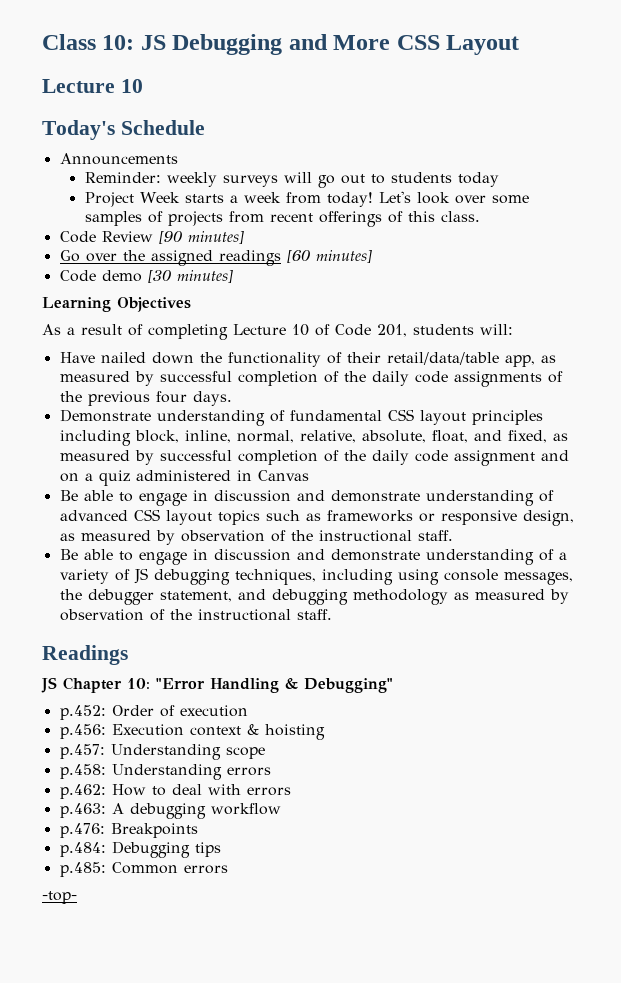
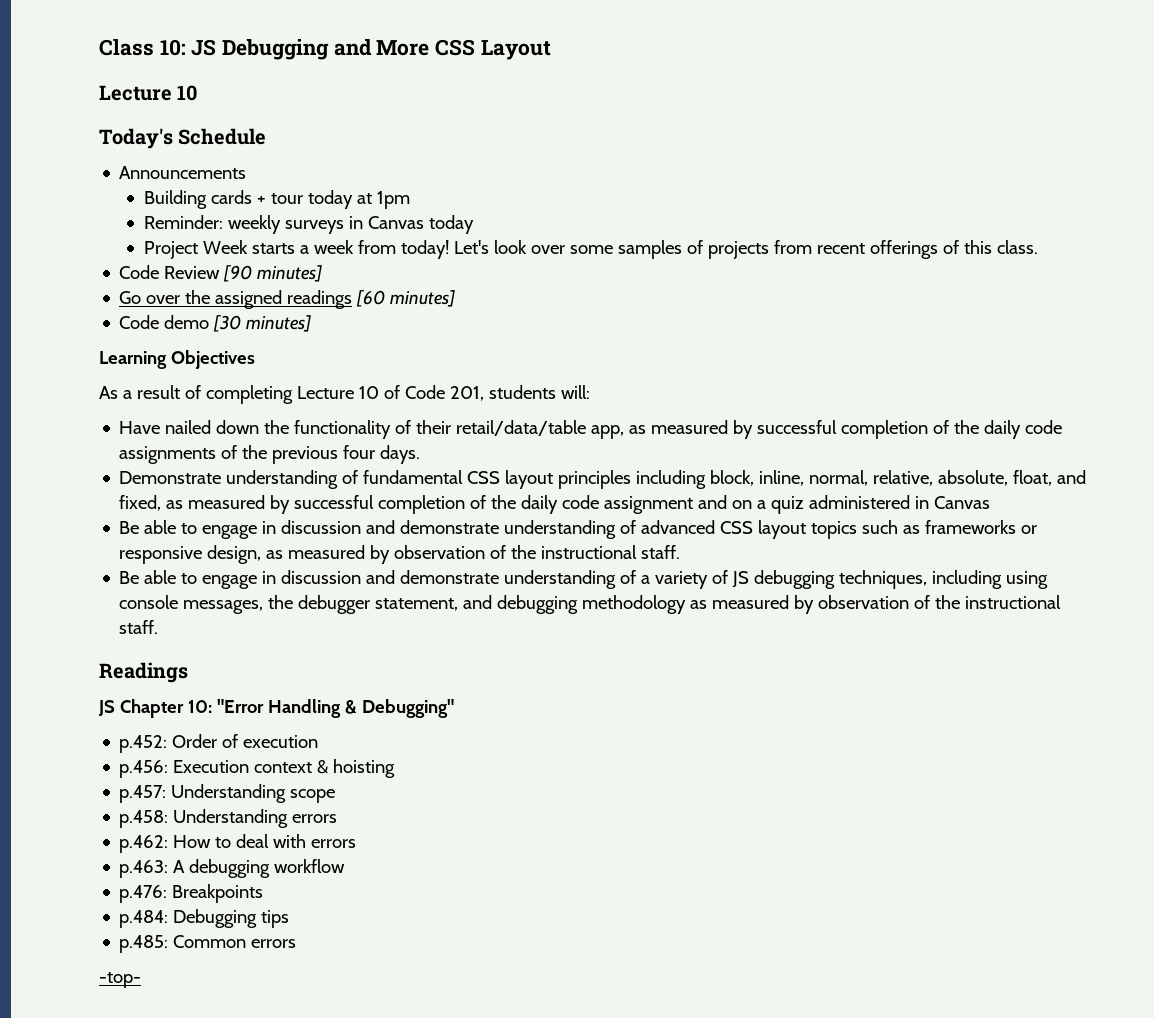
[84,172,452,188] Reminder: weekly surveys will go out to students -> [143,190,410,209] [143,215,424,234] Building cards + tour today at 1pm // Reminder: weekly surveys in Canvas

